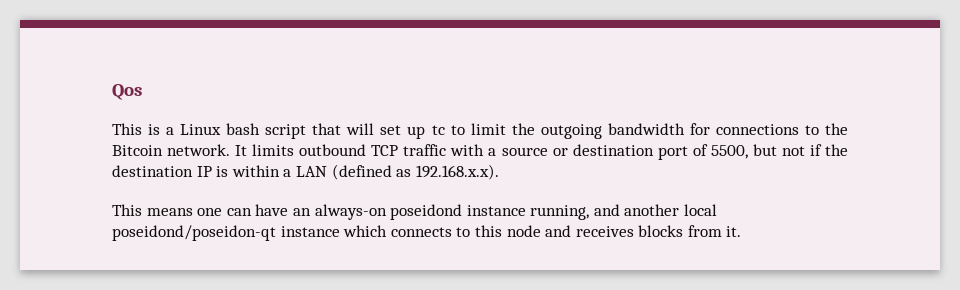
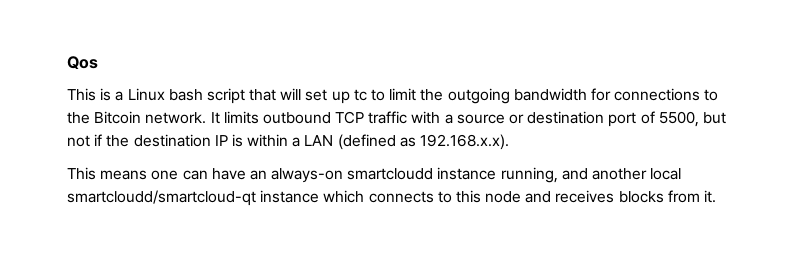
[390,204,463,220] poseidond -> [347,168,434,180] smartcloudd
[112,225,276,241] poseidond/poseidon-qt -> [67,190,256,206] smartcloudd/smartcloud-qt

